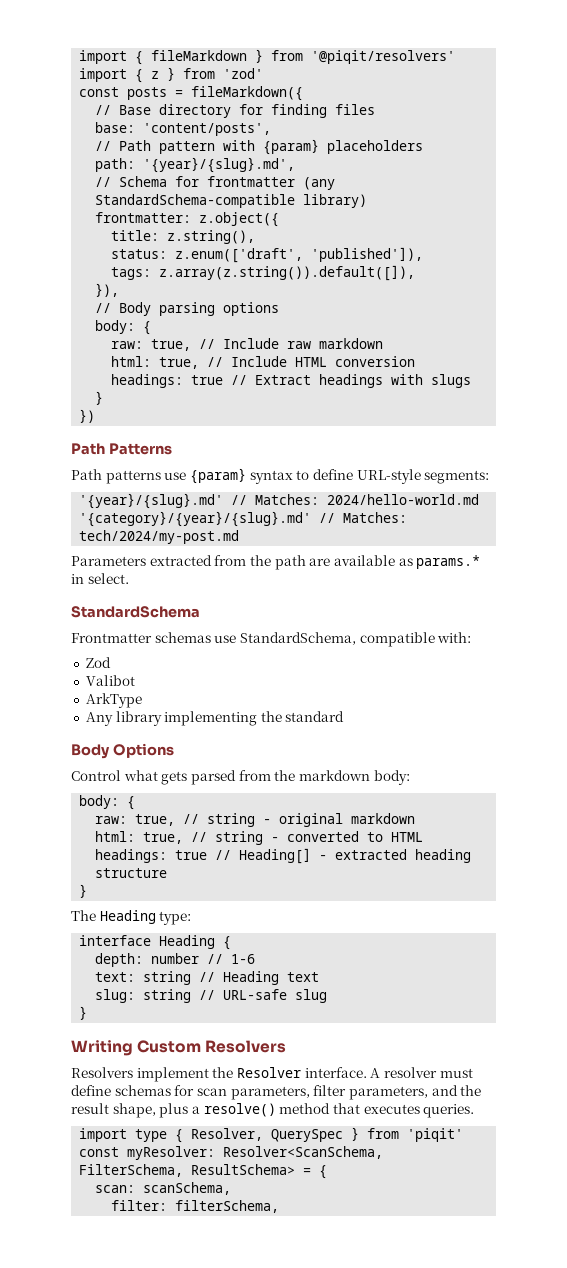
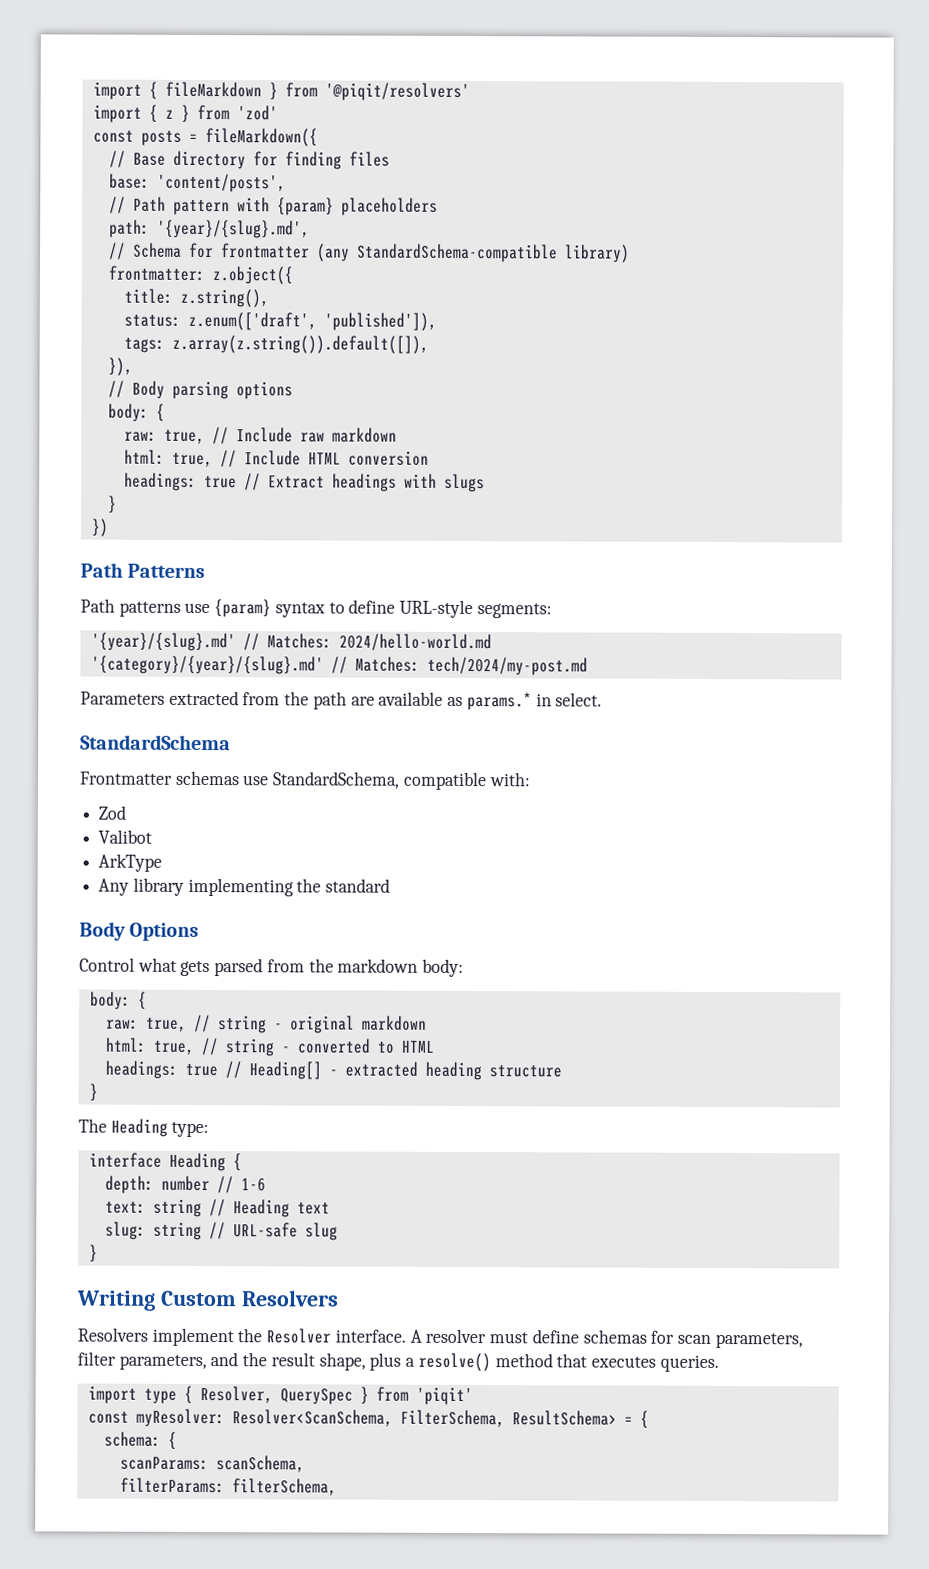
[95,1185,136,1193] scan: -> [103,1431,177,1450] [119,1456,209,1471] schema: { // scanParams:
[111,1200,168,1211] filter: -> [119,1477,225,1494] filterParams:

